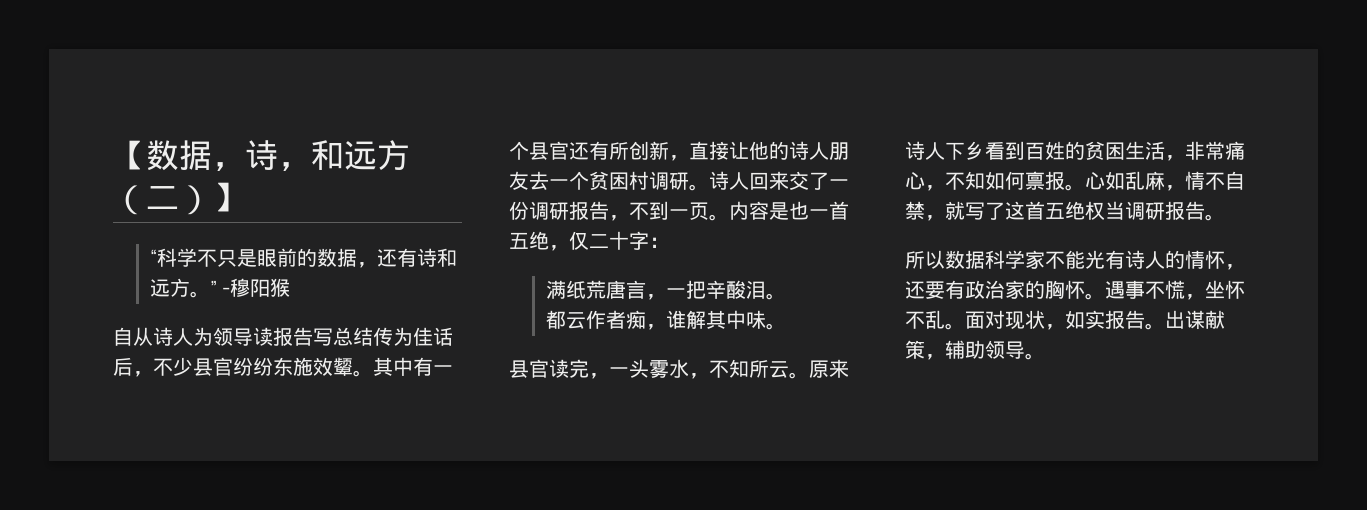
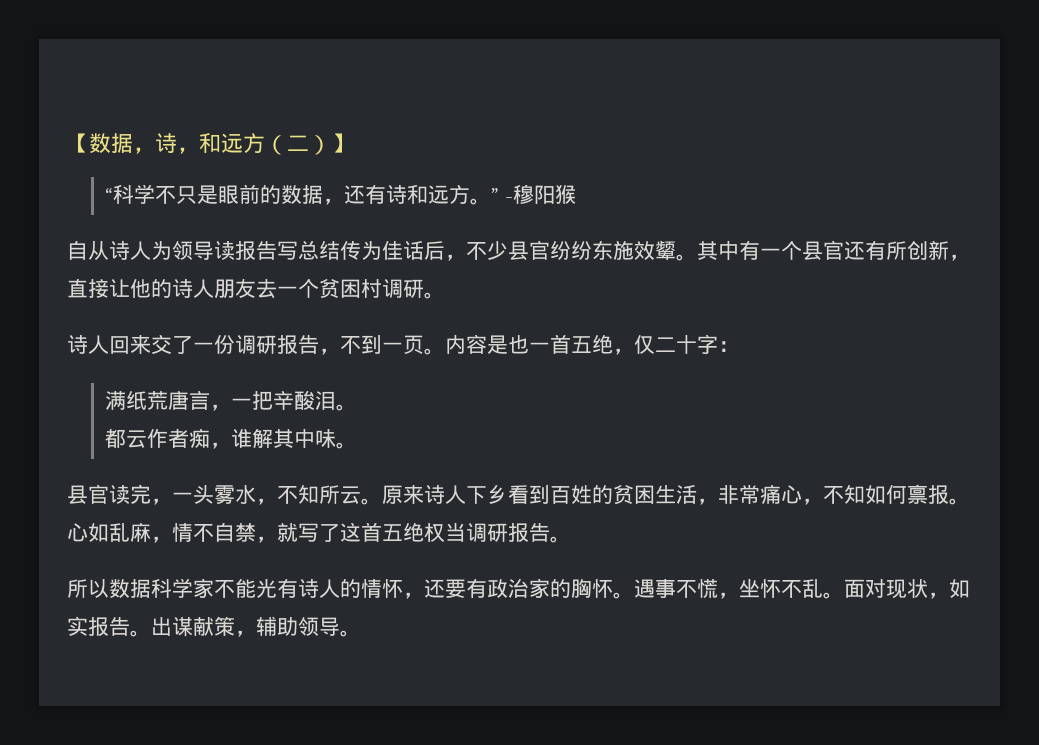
(709, 187) none -> (445, 295) //

